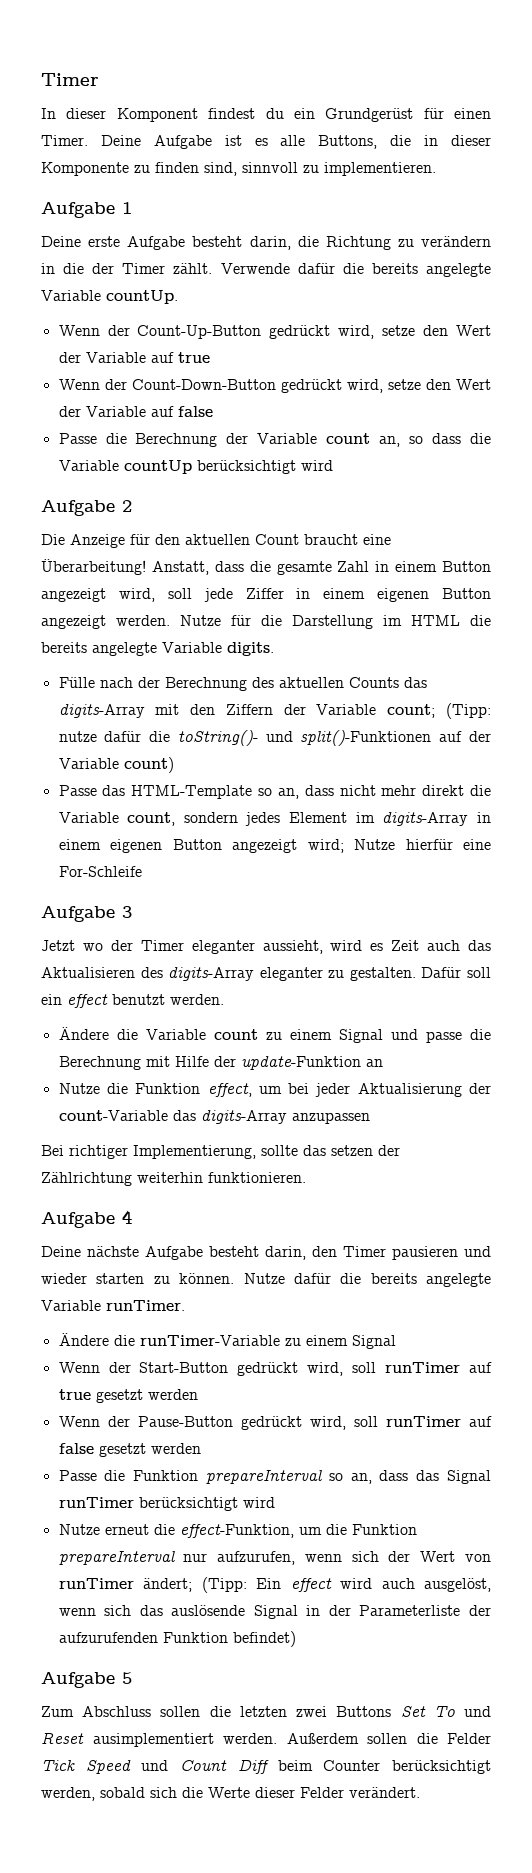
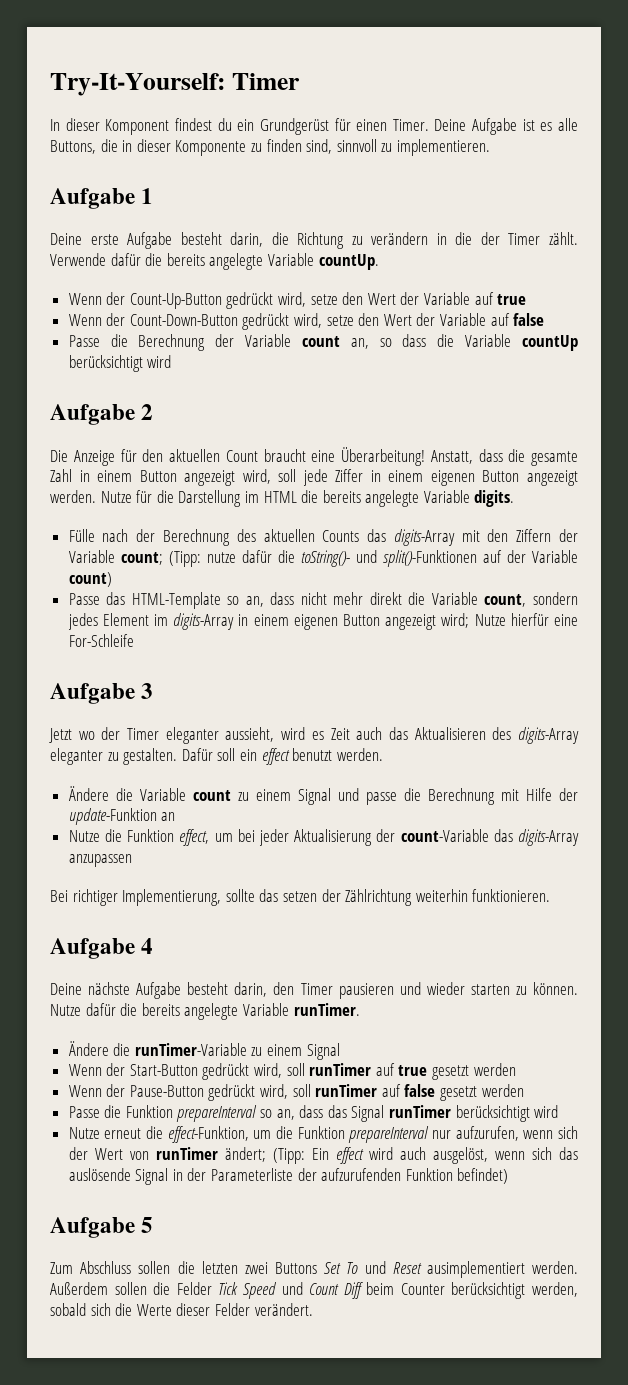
(41, 79) none -> [50,73,225,96] Try-It-Yourself:

